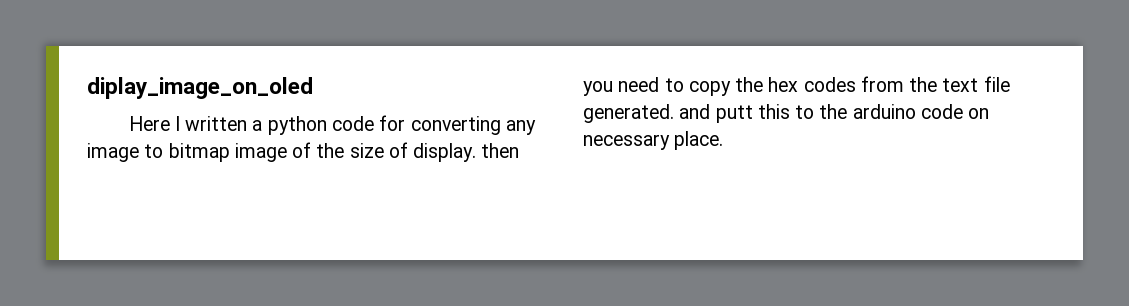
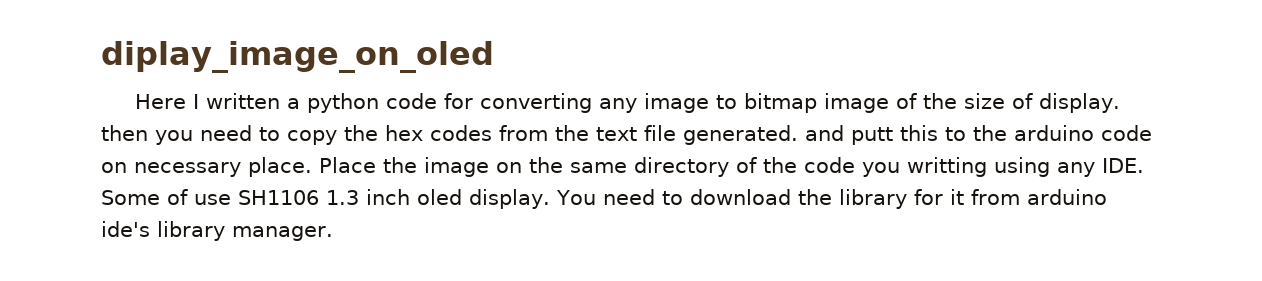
(724, 140) none -> [319,157,1144,177] [101,189,1107,209] [101,221,333,241] Place the image on the same directory of the code you writting using any IDE. Some of use SH1106 1.3 inch oled display. You need to download the library for it from arduino ide's library manager.

